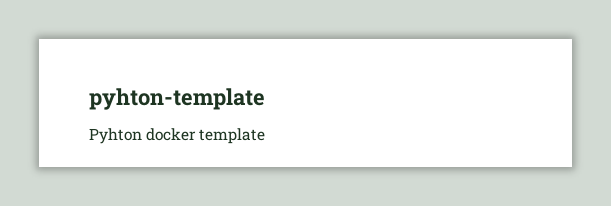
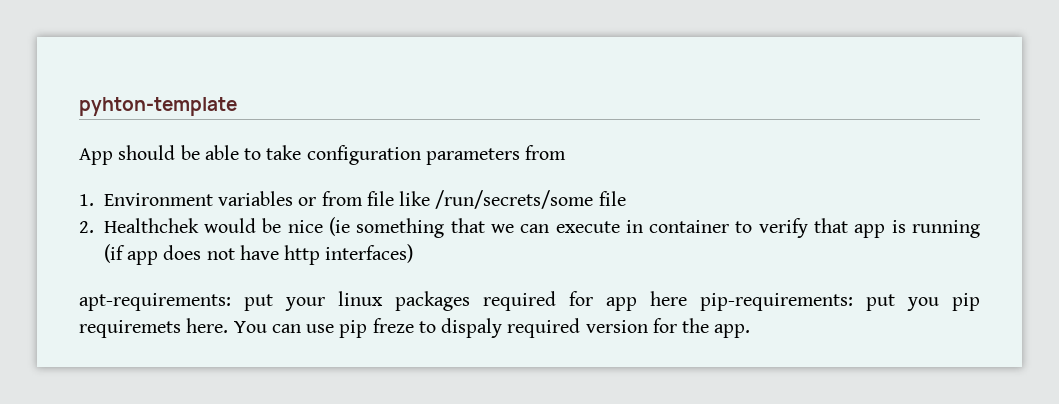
[89,128,266,144] Pyhton docker template -> [79,145,567,165] [79,190,626,209] [79,217,980,238] [103,244,414,265] [79,291,980,311] [79,318,751,338] App should be able to take configuration parameters from // 1. Environment variables or from file like /run/secrets/some file // 2. Healthchek would be nice (ie something that we can execute in container to verify that app is running (if app does not have http interfaces) // apt-requirements: put your linux packages required for app here pip-requirements: put you pip requiremets here. You can use pip freze to dispaly required version for the app.

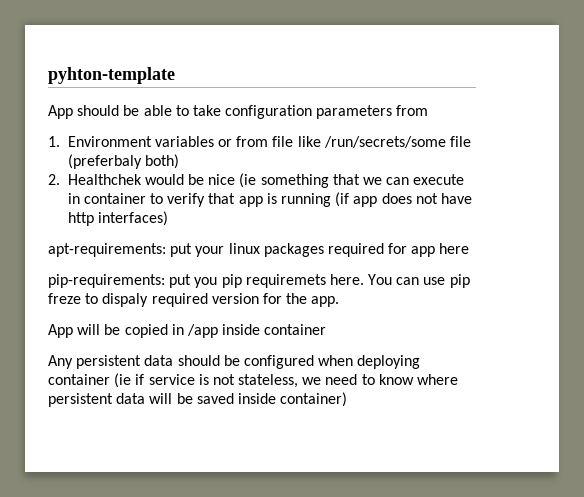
(626, 198) none -> [67,154,179,169] (preferbaly both)
(687, 298) none -> (470, 248) //
(751, 331) none -> [48,324,327,338] [48,355,421,369] [48,373,459,388] [48,392,348,407] // App will be copied in /app inside container // Any persistent data should be configured when deploying container (ie if service is not stateless, we need to know where persistent data will be saved inside container)

